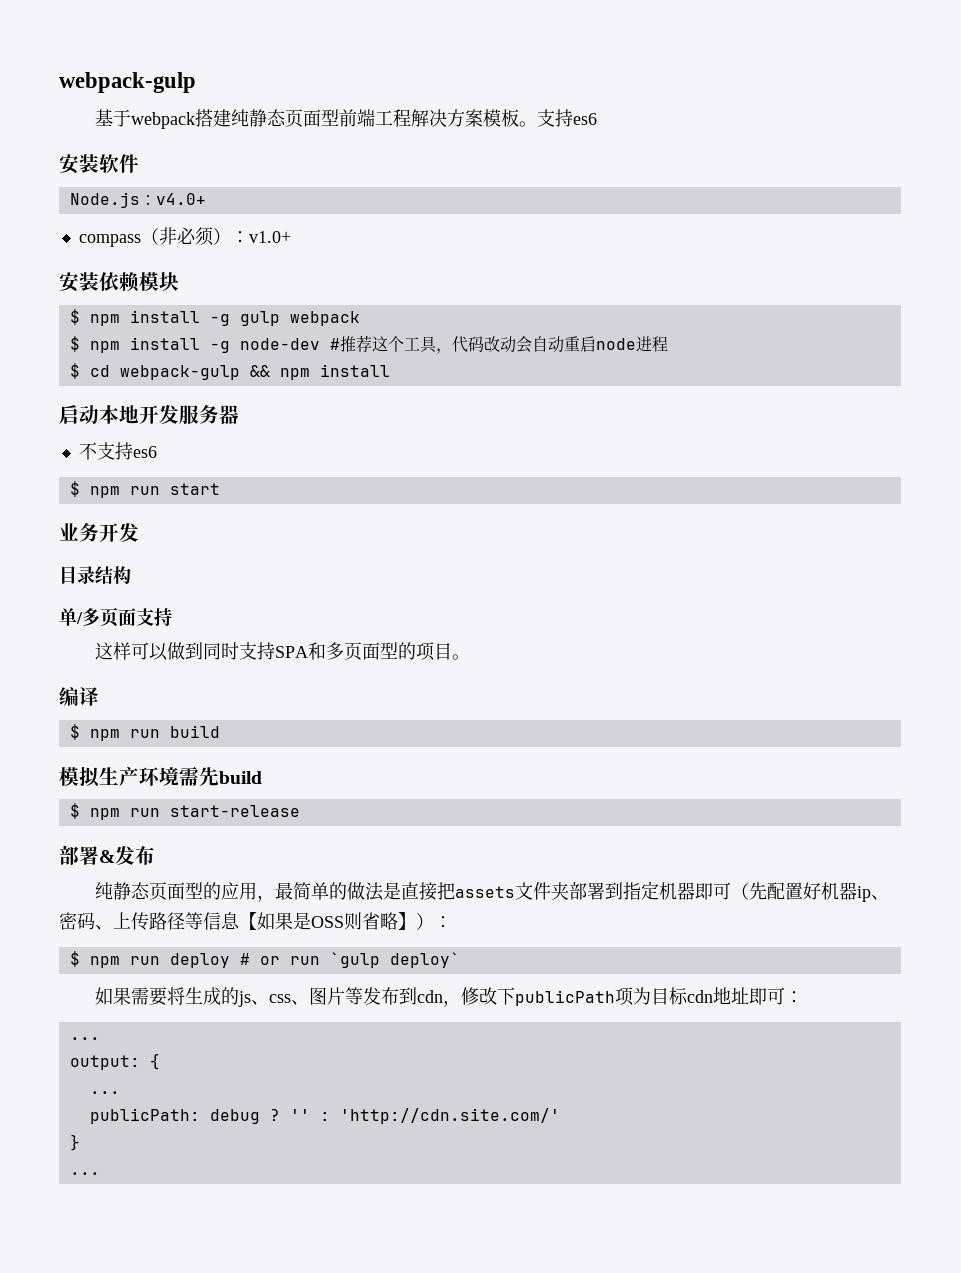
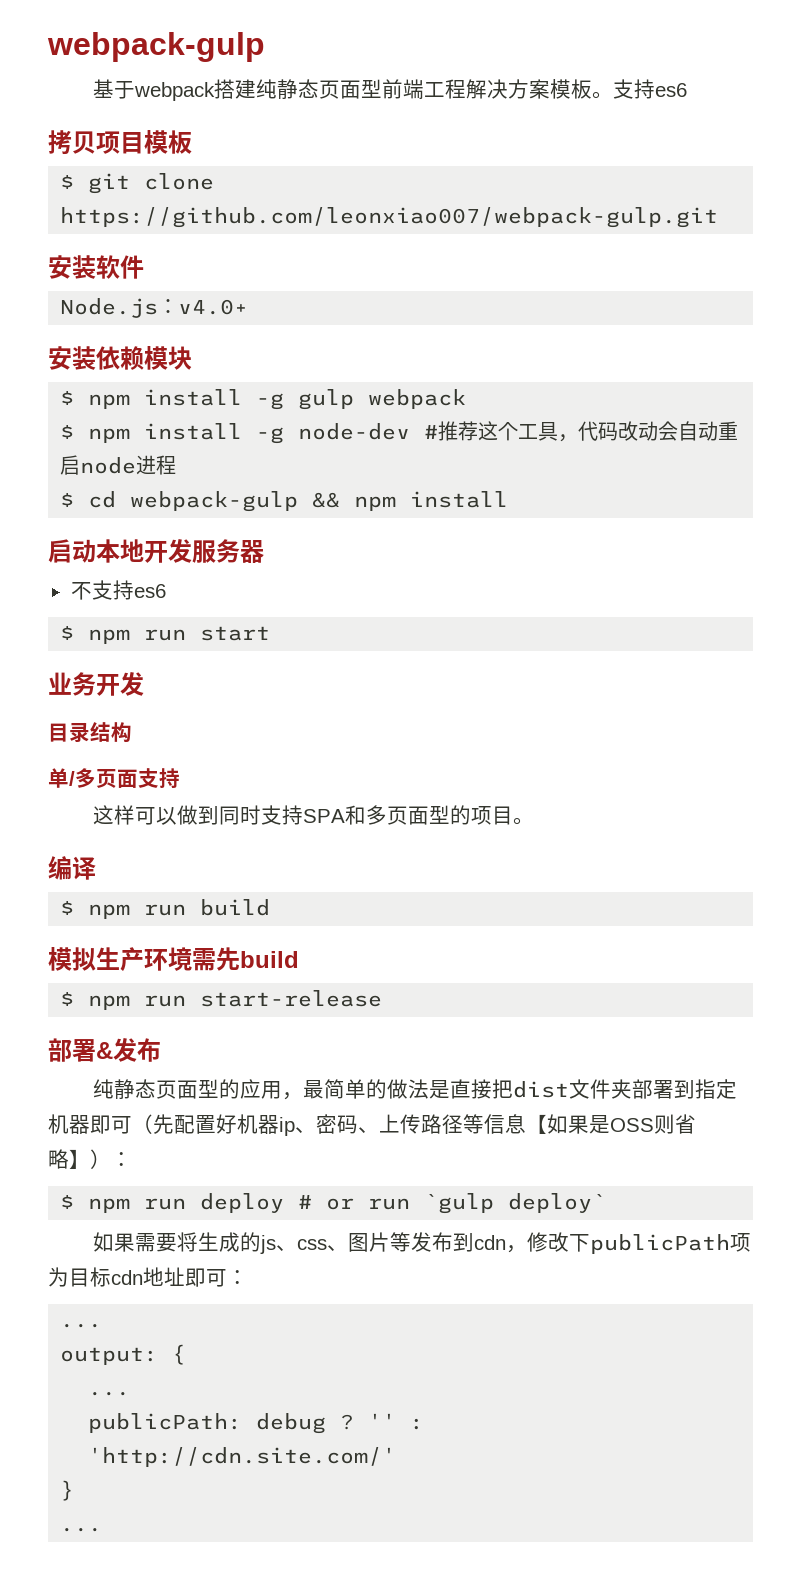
(598, 119) none -> [48,130,192,155] [60,173,215,194] [60,207,719,228] // 拷贝项目模板 // $ git clone https://github.com/leonxiao007/webpack-gulp.git
[78,227,291,247] // compass（非必须）：v1.0+ -> (249, 307) none
[455,886,516,898] assets -> [513,1081,570,1098] dist

